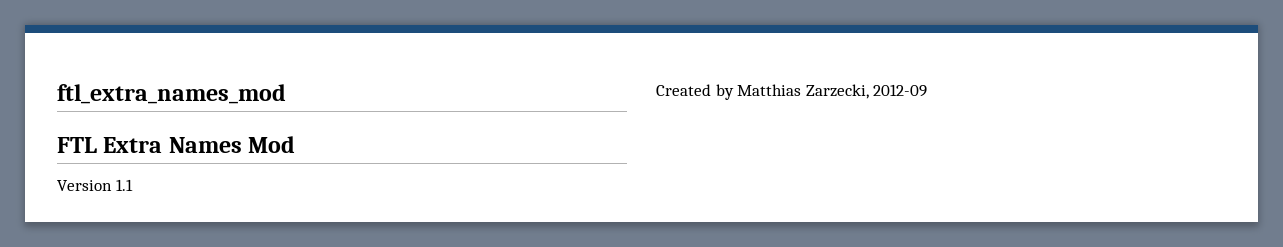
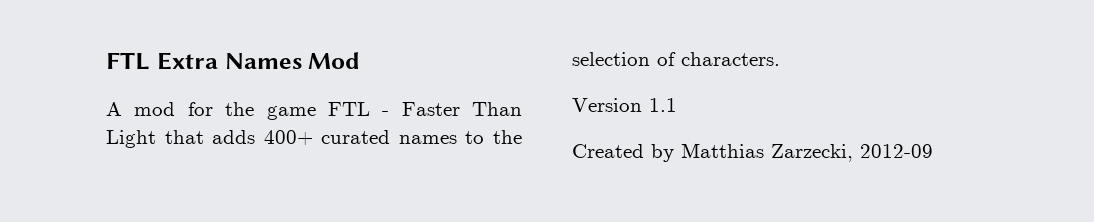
[57,84,286,104] ftl_extra_names_mod // -> (106, 61) none
(296, 144) none -> [106,102,522,120] [106,130,522,148] [572,52,780,66] // A mod for the game FTL - Faster Than Light that adds 400+ curated names to the selection of characters.

